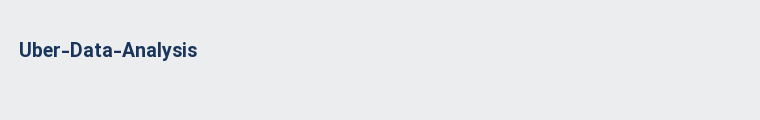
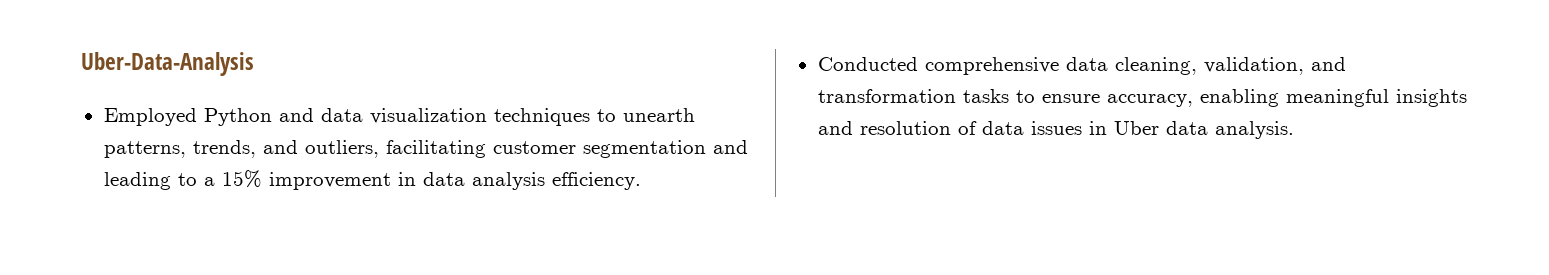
(197, 51) none -> [103,108,695,126] [103,140,748,158] [103,170,641,190] [817,57,1346,75] [817,89,1467,107] [817,121,1294,139] // Employed Python and data visualization techniques to unearth patterns, trends, and outliers, facilitating customer segmentation and leading to a 15% improvement in data analysis efficiency. // Conducted comprehensive data cleaning, validation, and transformation tasks to ensure accuracy, enabling meaningful insights and resolution of data issues in Uber data analysis.

